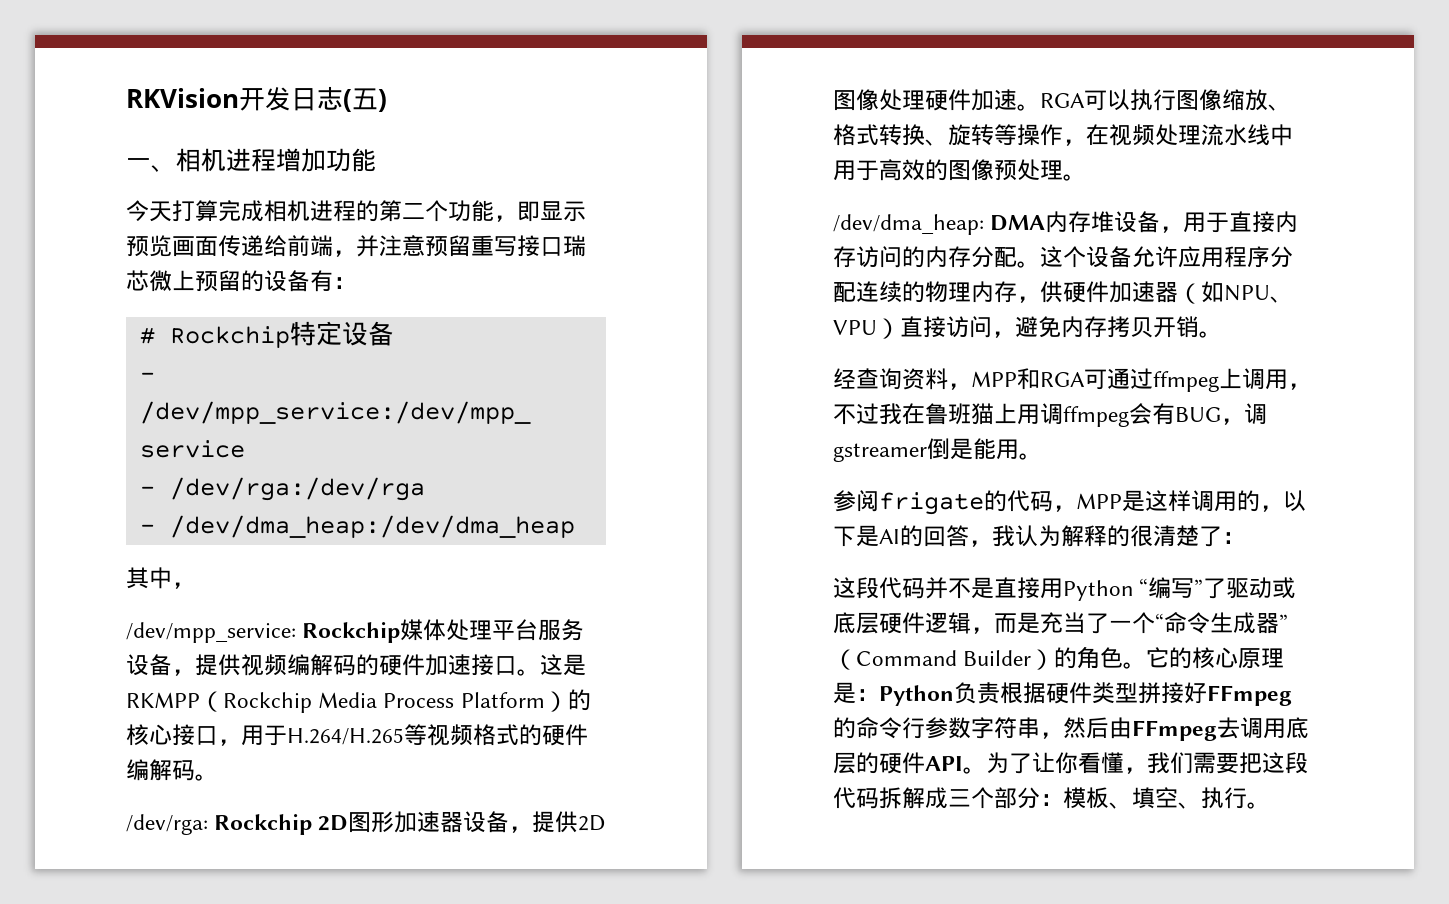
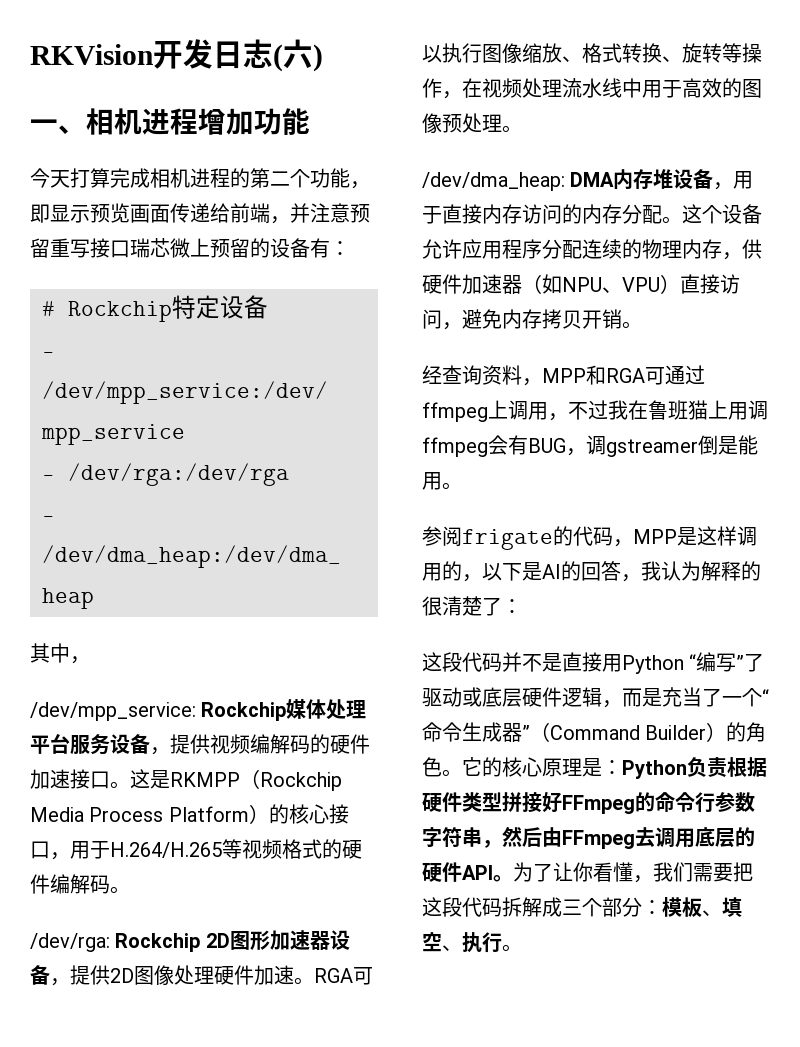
[352,88,378,110] 五 -> [283,39,313,69] 六

